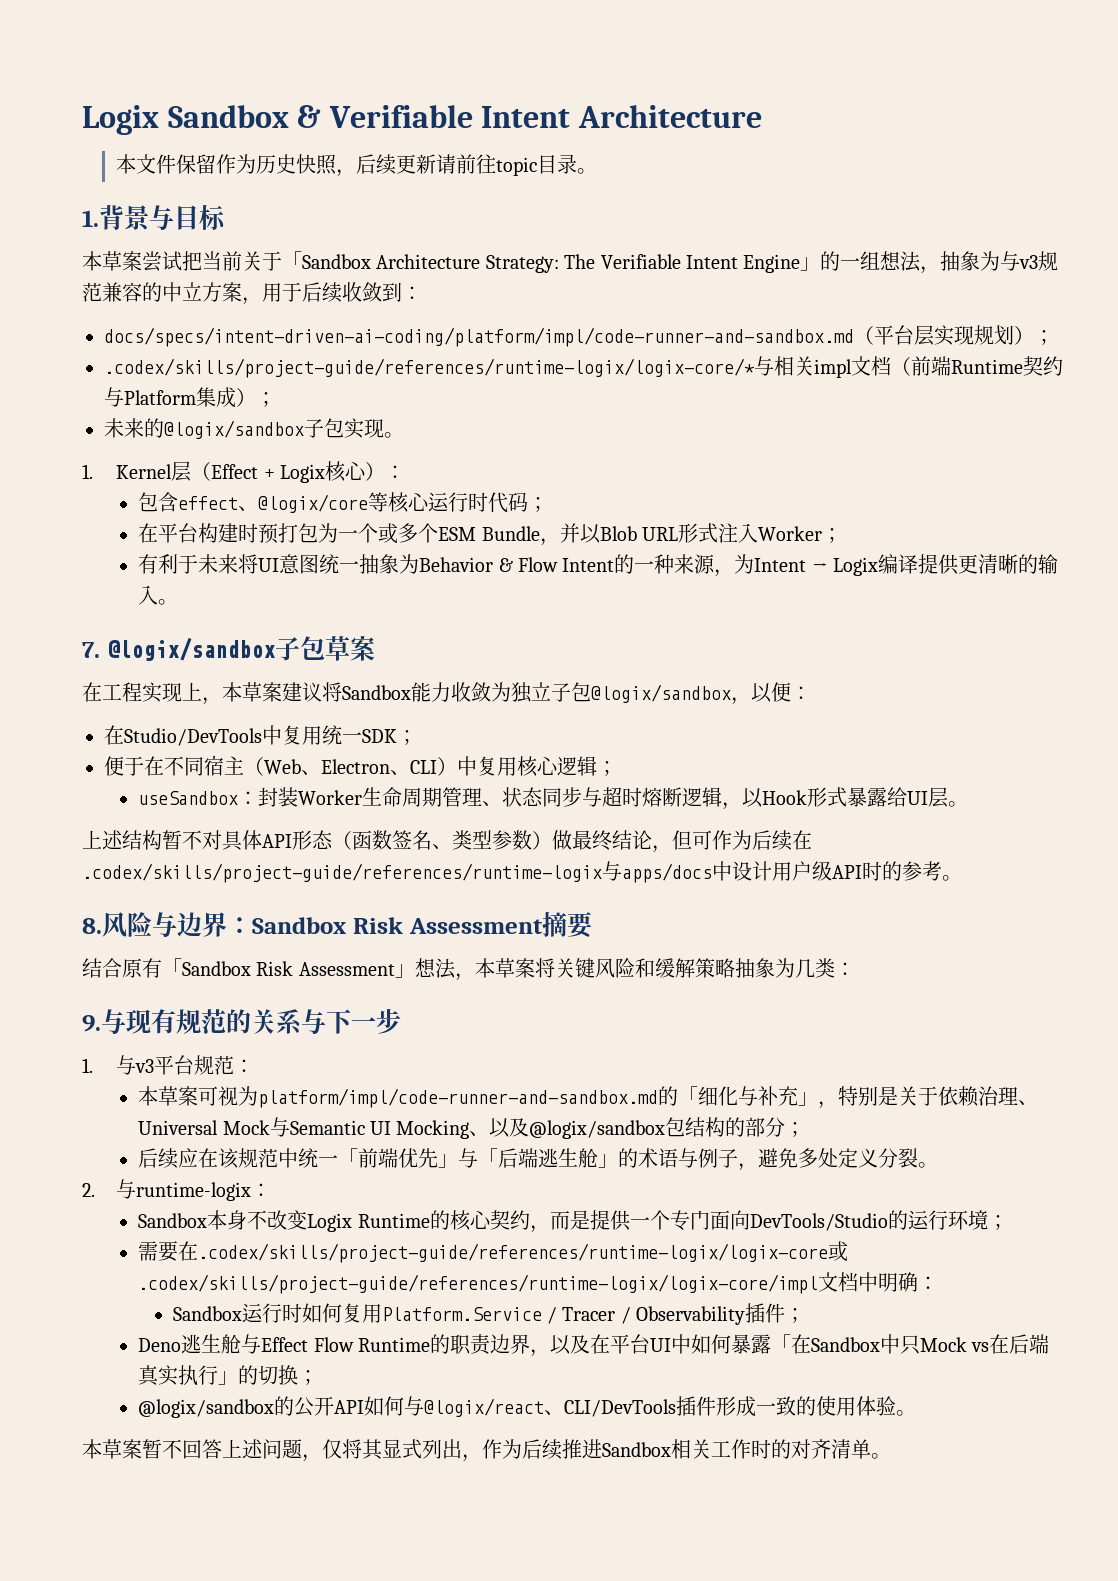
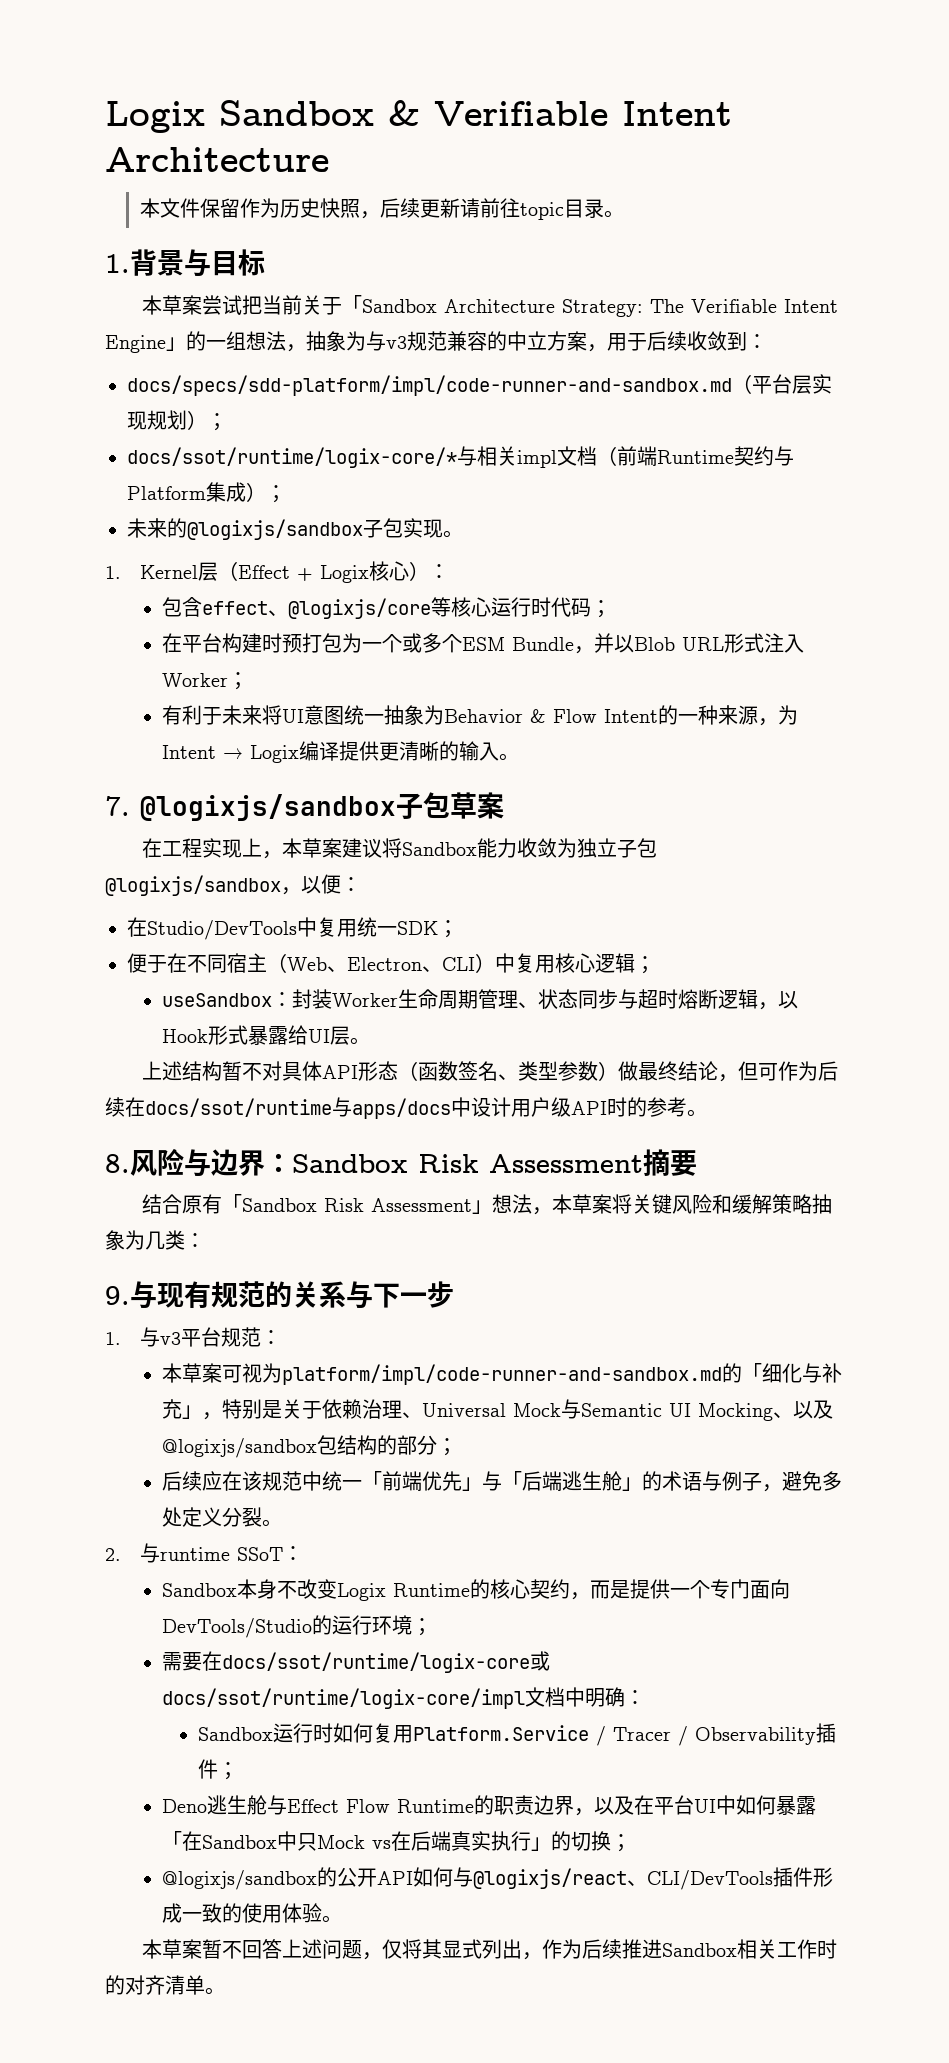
[104,327,854,347] docs/specs/intent-driven-ai-coding/platform/impl/code-runner-and-sandbox.md -> [127,375,732,396] docs/specs/sdd-platform/impl/code-runner-and-sandbox.md
[104,358,755,378] .codex/skills/project-guide/references/runtime-logix/logix-core/* -> [127,447,457,468] docs/ssot/runtime/logix-core/*
[164,420,304,439] @logix/sandbox -> [187,519,363,540] @logixjs/sandbox
[258,494,369,513] @logix/core -> [288,598,432,619] @logixjs/core
[106,637,275,661] @logix/sandbox -> [140,794,396,821] @logixjs/sandbox
[591,684,731,703] @logix/sandbox -> [105,875,281,896] @logixjs/sandbox
[82,863,602,883] .codex/skills/project-guide/references/runtime-logix -> [145,1098,332,1117] docs/ssot/runtime
[529,1120,666,1139] @logix/sandbox -> [162,1438,318,1458] @logixjs/sandbox
[136,1182,252,1201] runtime-logix -> [160,1547,284,1561] runtime SSoT
[198,1241,849,1263] [138,1274,819,1294] .codex/skills/project-guide/references/runtime-logix/logix-core或.codex/skills/project-guide/references/runtime-logix/logix-core/impl -> [222,1651,551,1673] [162,1688,526,1709] docs/ssot/runtime/logix-core或docs/ssot/runtime/logix-core/impl
[138,1399,275,1418] @logix/sandbox -> [162,1870,318,1890] @logixjs/sandbox
[424,1398,545,1417] @logix/react -> [473,1868,628,1889] @logixjs/react

